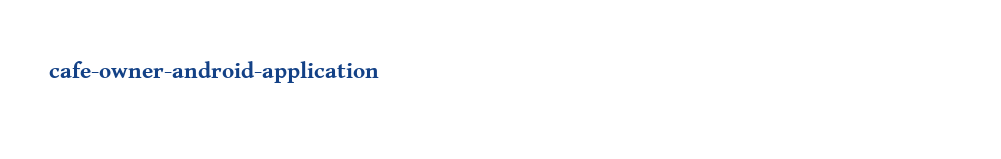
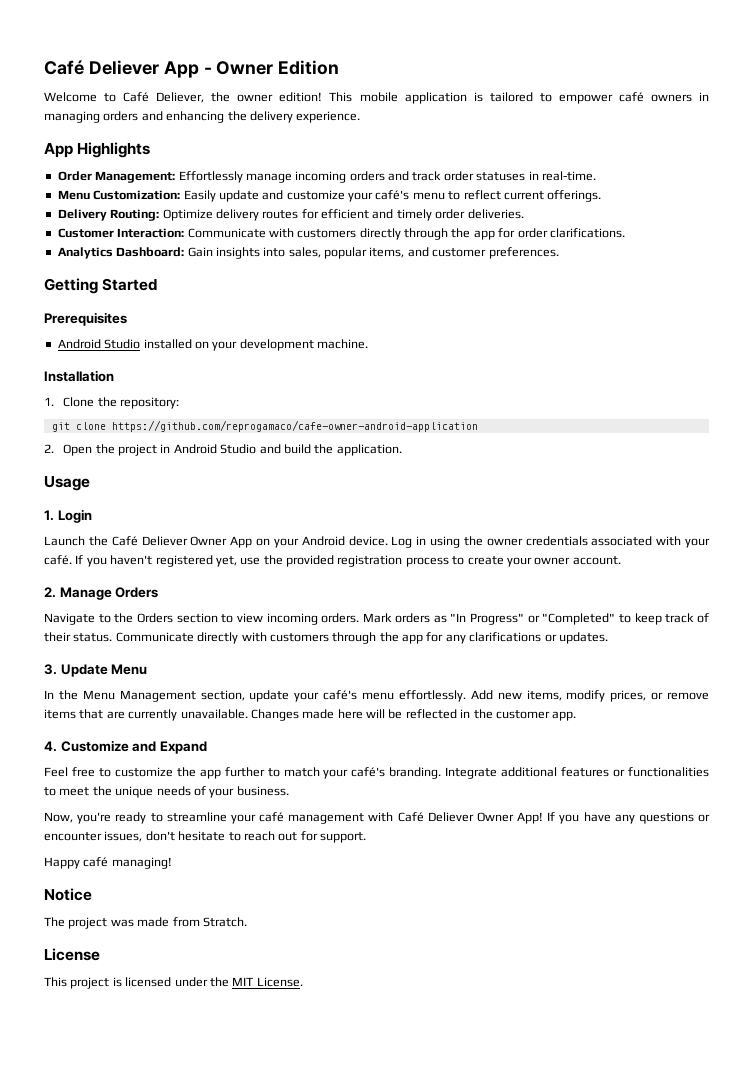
[49,61,379,83] cafe-owner-android-application -> [44,60,340,78] [44,92,709,104] [44,111,361,123] [44,142,151,158] [57,171,596,183] [57,190,602,202] [57,209,524,221] [57,228,625,240] [57,247,559,259] [44,278,158,294] [44,312,127,326] [57,339,368,351] [44,370,114,382] [44,397,180,409] [51,420,478,432] [44,444,402,456] [44,476,90,491] [44,509,92,523] [44,536,710,548] [44,555,621,567] [44,587,159,600] [44,613,710,625] [44,632,608,644] [44,664,148,677] [44,690,709,702] [44,709,577,721] [44,740,207,754] [44,767,709,779] [44,786,289,798] [44,812,710,824] [44,831,366,843] [44,857,172,869] [44,888,92,901] [44,917,247,929] [44,948,100,961] [44,977,303,989] Café Deliever App - Owner Edition // Welcome to Café Deliever, the owner edition! This mobile application is tailored to empower café owners in managing orders and enhancing the delivery experience. // App Highlights // Order Management: Effortlessly manage incoming orders and track order statuses in real-time. // Menu Customization: Easily update and customize your café's menu to reflect current offerings. // Delivery Routing: Optimize delivery routes for efficient and timely order deliveries. // Customer Interaction: Communicate with customers directly through the app for order clarifications. // Analytics Dashboard: Gain insights into sales, popular items, and customer preferences. // Getting Started // Prerequisites // Android Studio installed on your development machine. // Installation // 1. Clone the repository: // git clone https://github.com/reprogamaco/cafe-owner-android-application // 2. Open the project in Android Studio and build the application. // Usage // 1. Login // Launch the Café Deliever Owner App on your Android device. Log in using the owner credentials associated with your café. If you haven't registered yet, use the provided registration process to create your owner account. // 2. Manage Orders // Navigate to the Orders section to view incoming orders. Mark orders as "In Progress" or "Completed" to keep track of their status. Communicate directly with customers through the app for any clarifications or updates. // 3. Update Menu // In the Menu Management section, update your café's menu effortlessly. Add new items, modify prices, or remove items that are currently unavailable. Changes made here will be reflected in the customer app. // 4. Customize and Expand // Feel free to customize the app further to match your café's branding. Integrate additional features or functionalities to meet the unique needs of your business. // Now, you're ready to streamline your café management with Café Deliever Owner App! If you have any questions or encounter issues, don't hesitate to reach out for support. // Happy café managing! // Notice // The project was made from Stratch. // License // This project is licensed under the MIT License.

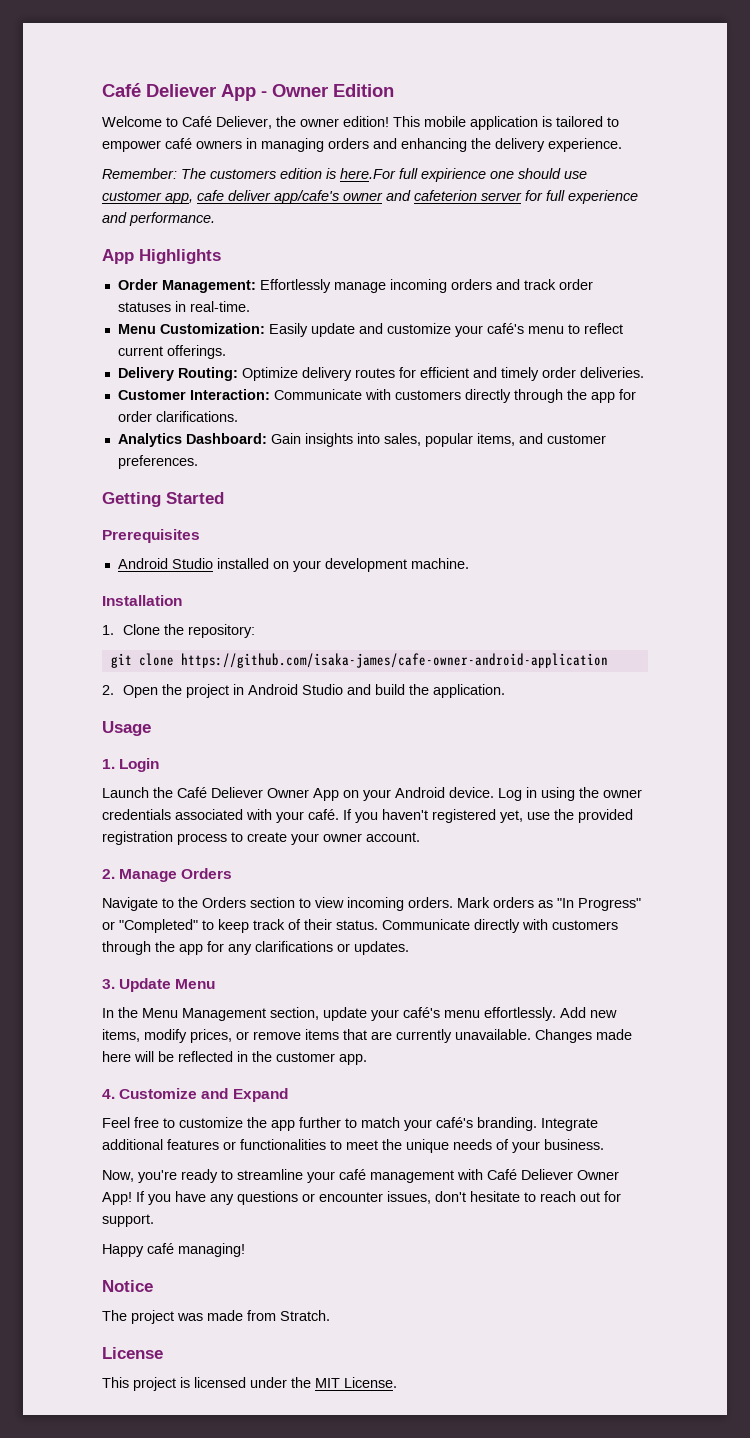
(361, 117) none -> [102,168,587,182] [102,190,638,204] [102,212,215,226] // Remember: The customers edition is here.For full expirience one should use customer app, cafe deliver app/cafe's owner and cafeterion server for full experience and performance.
[111,420,478,432] https://github.com/reprogamaco/cafe-owner-android-application -> [180,653,608,668] https://github.com/isaka-james/cafe-owner-android-application

